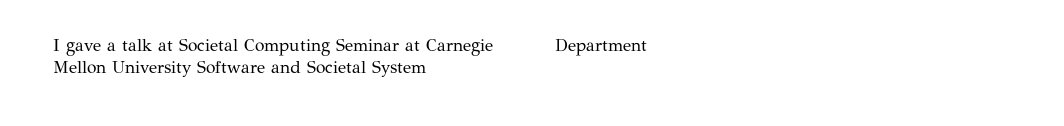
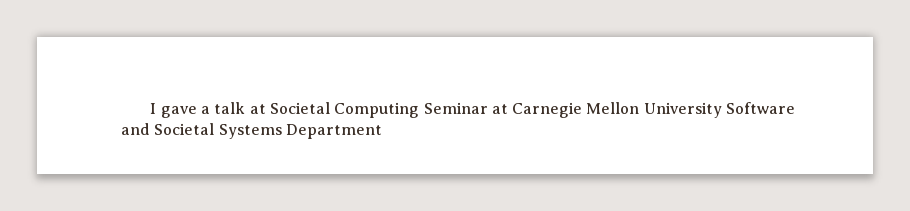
[372,60,426,77] System -> [218,124,282,139] Systems

